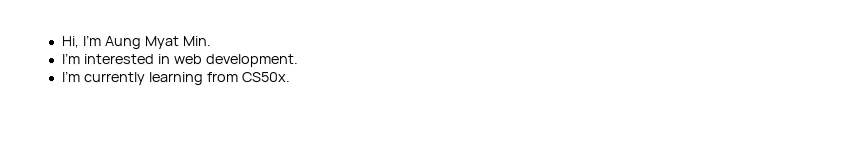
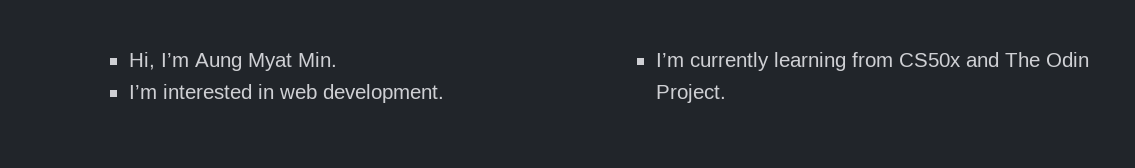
[240,72,291,83] CS50x. -> [898,52,1089,67] [655,84,726,103] CS50x and The Odin Project.

